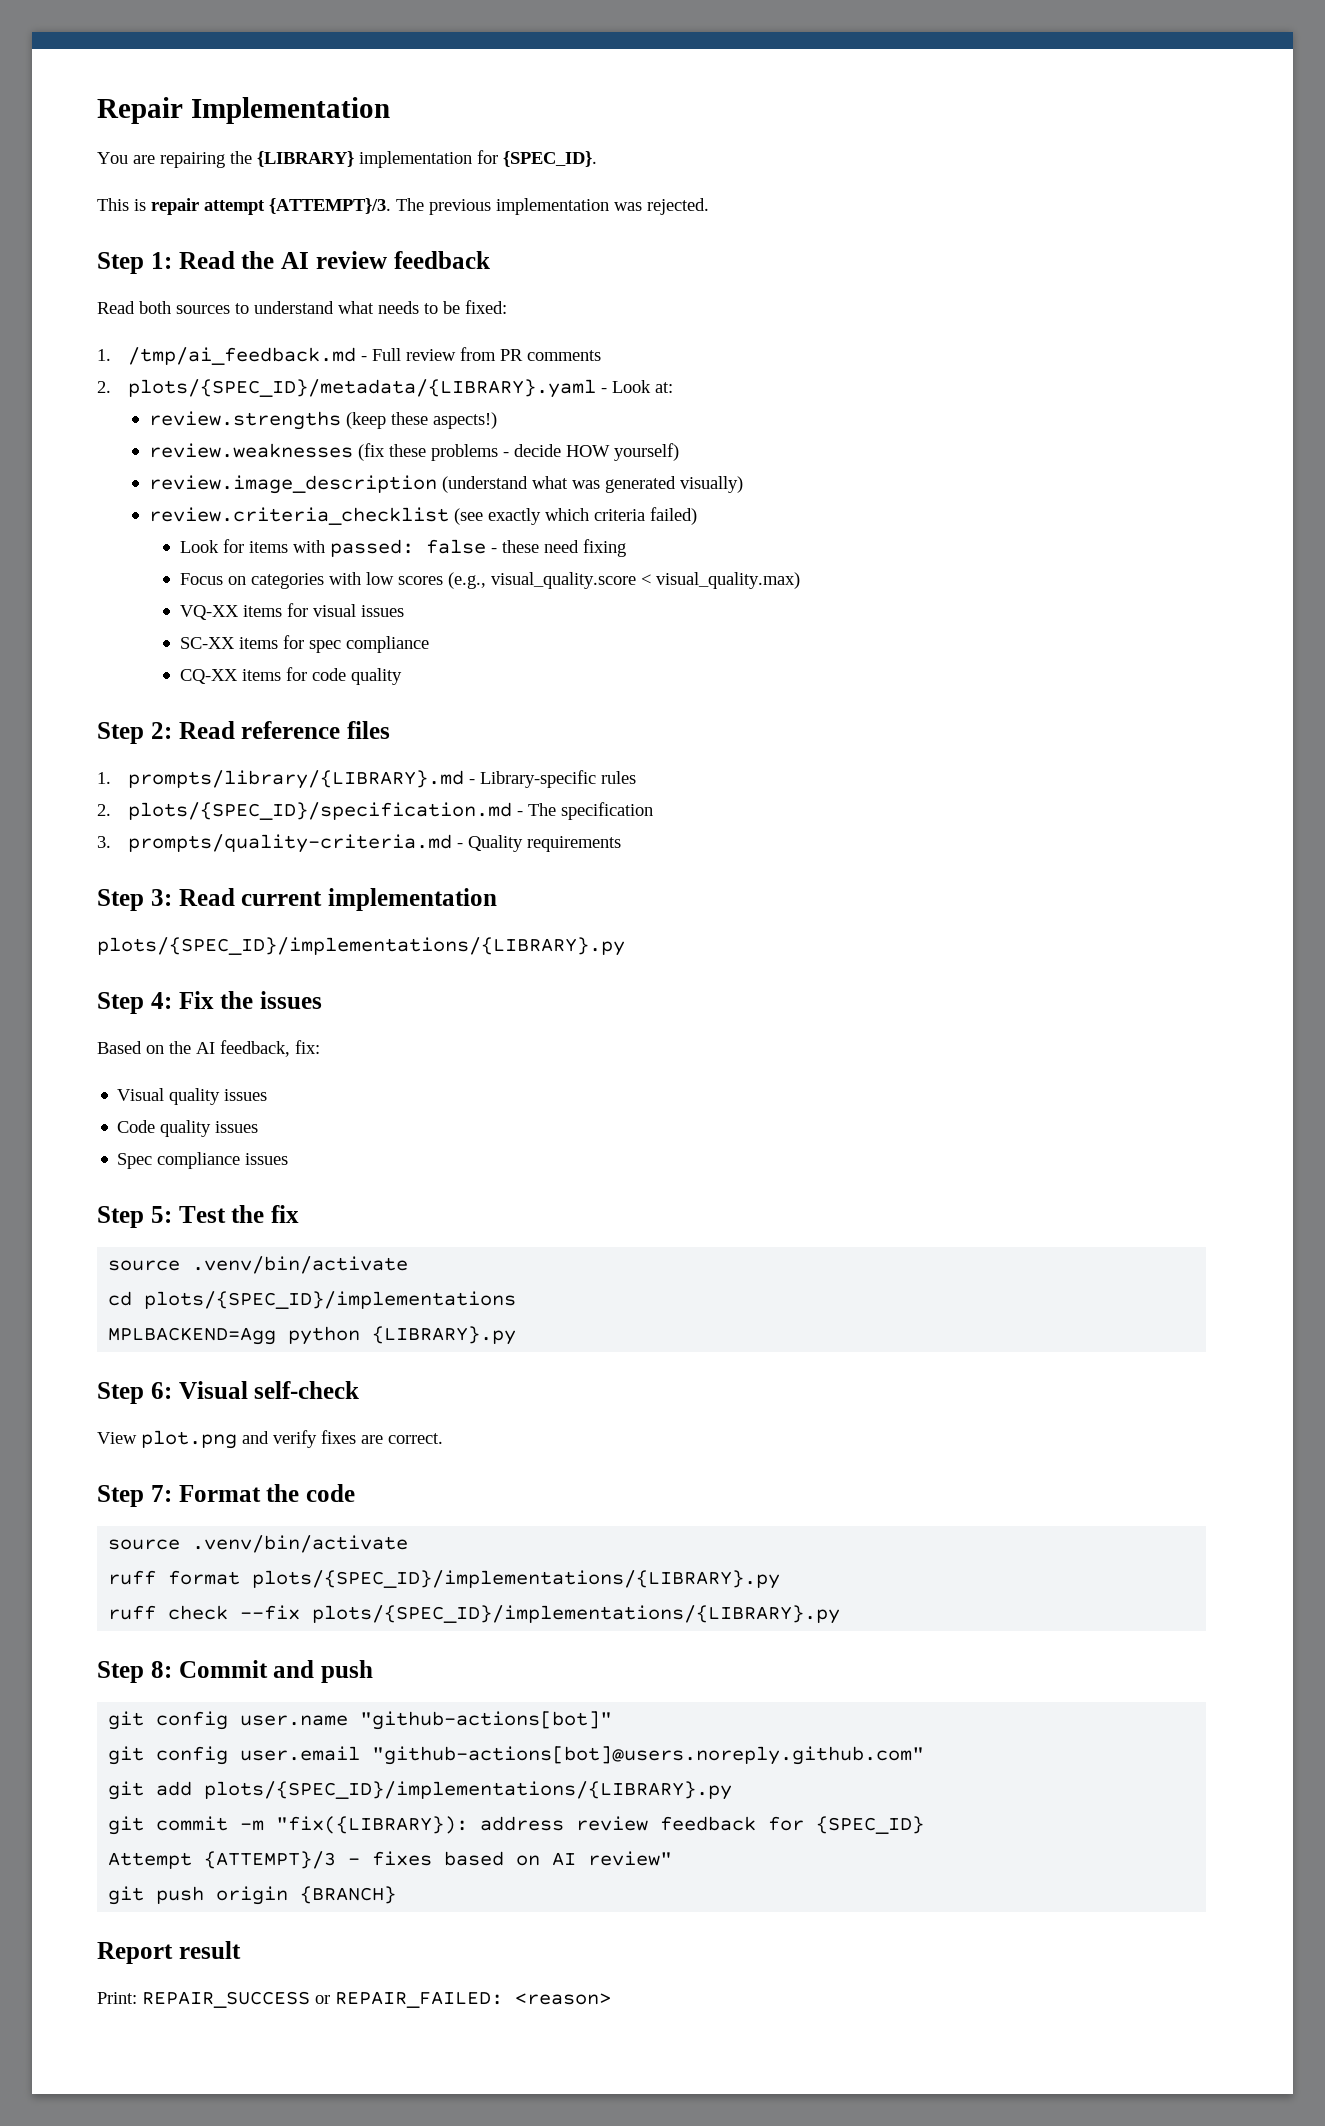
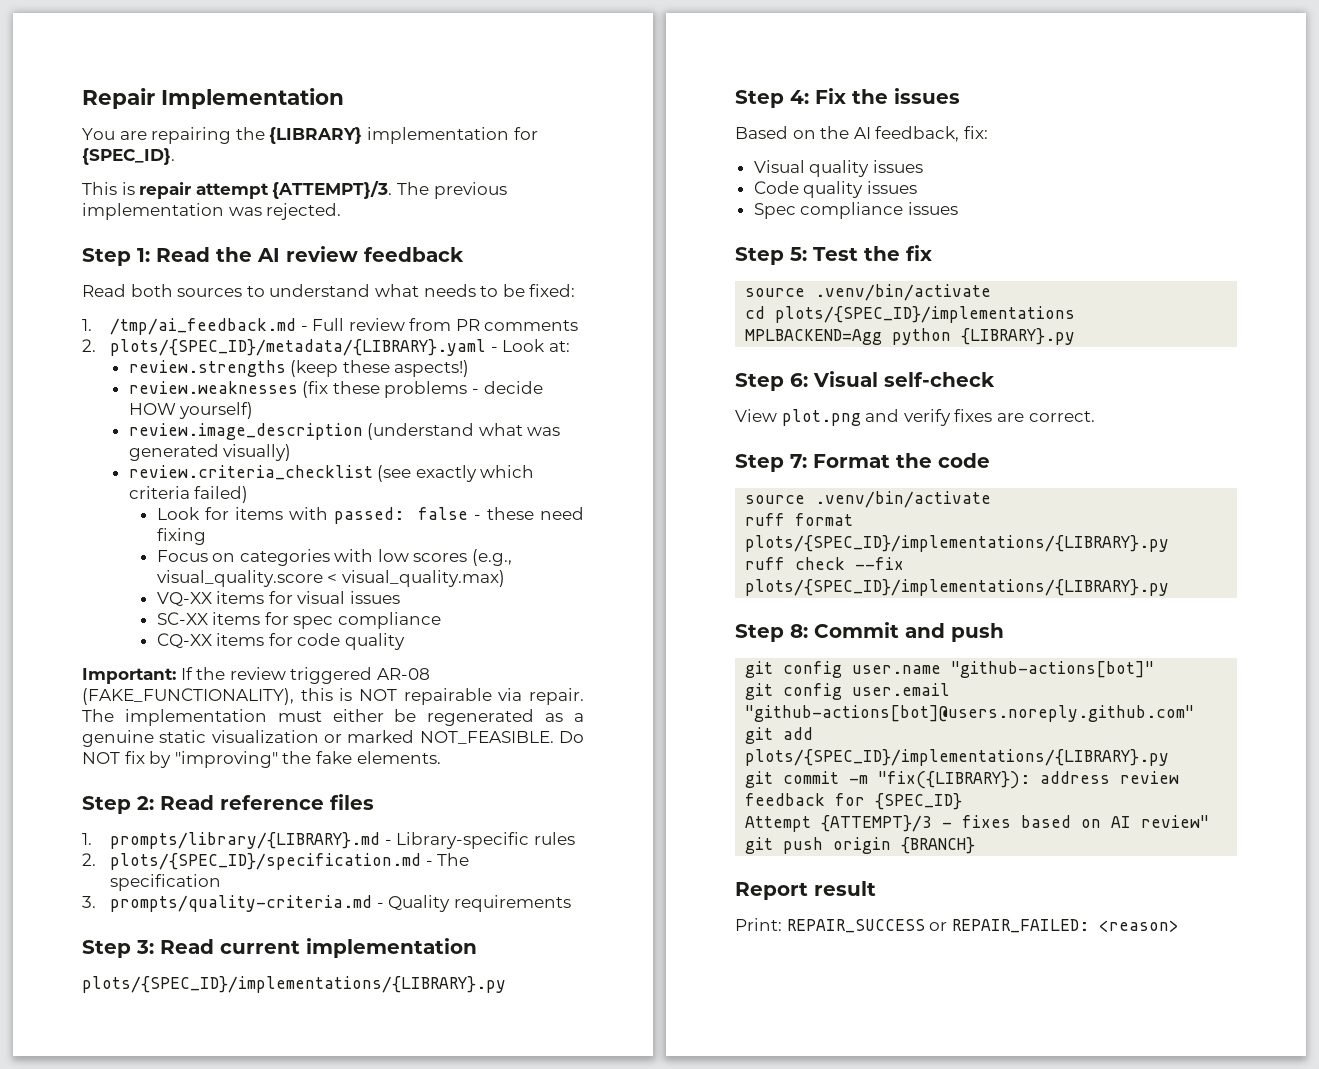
(402, 676) none -> [82,667,430,684] [82,688,584,705] [82,709,584,726] [82,730,584,747] [82,751,441,768] // Important: If the review triggered AR-08 (FAKE_FUNCTIONALITY), this is NOT repairable via repair. The implementation must either be regenerated as a genuine static visualization or marked NOT_FEASIBLE. Do NOT fix by "improving" the fake elements.

